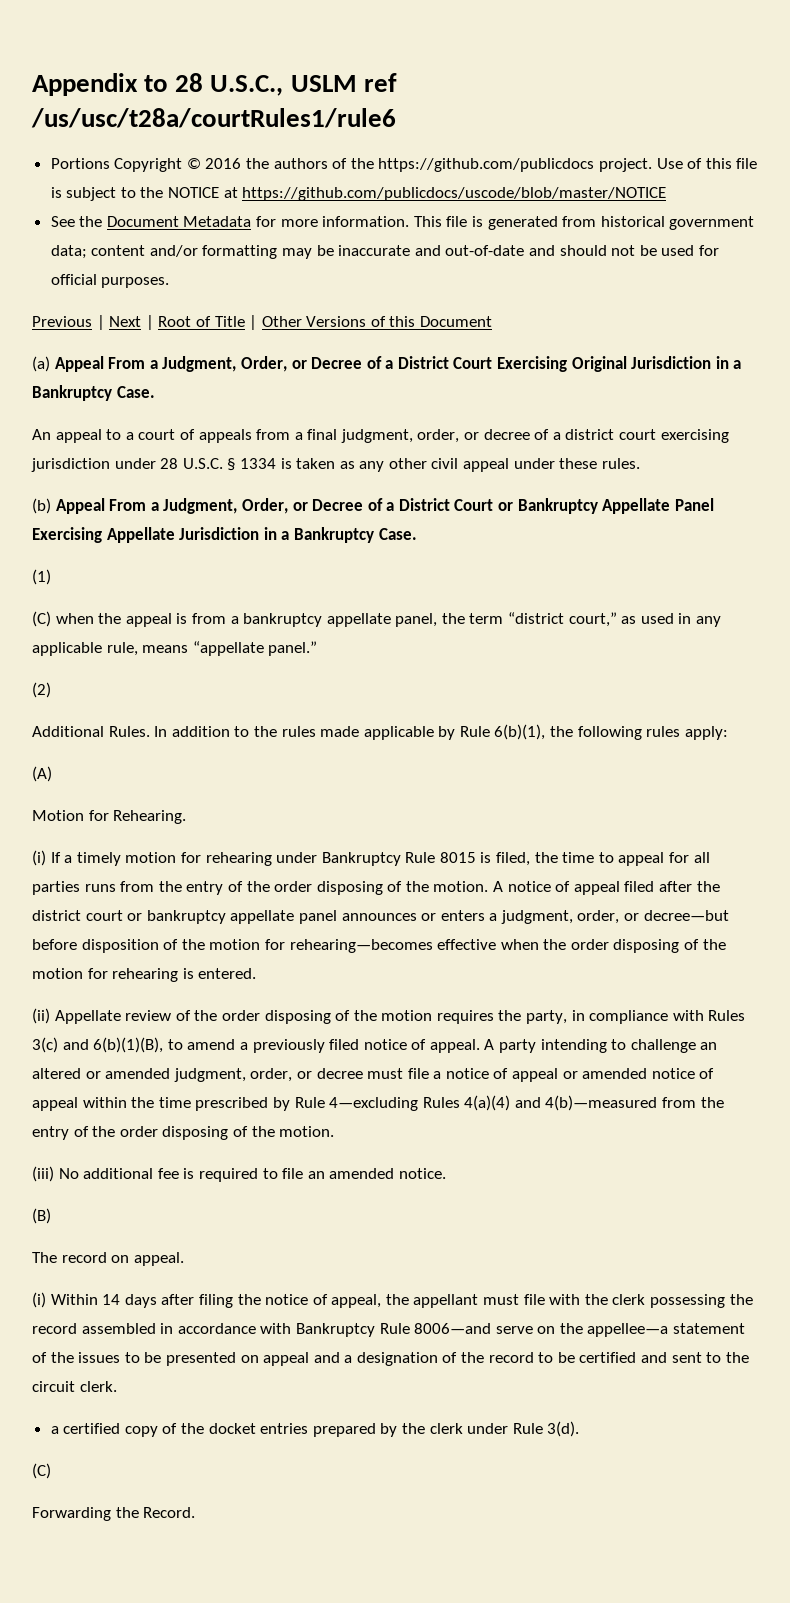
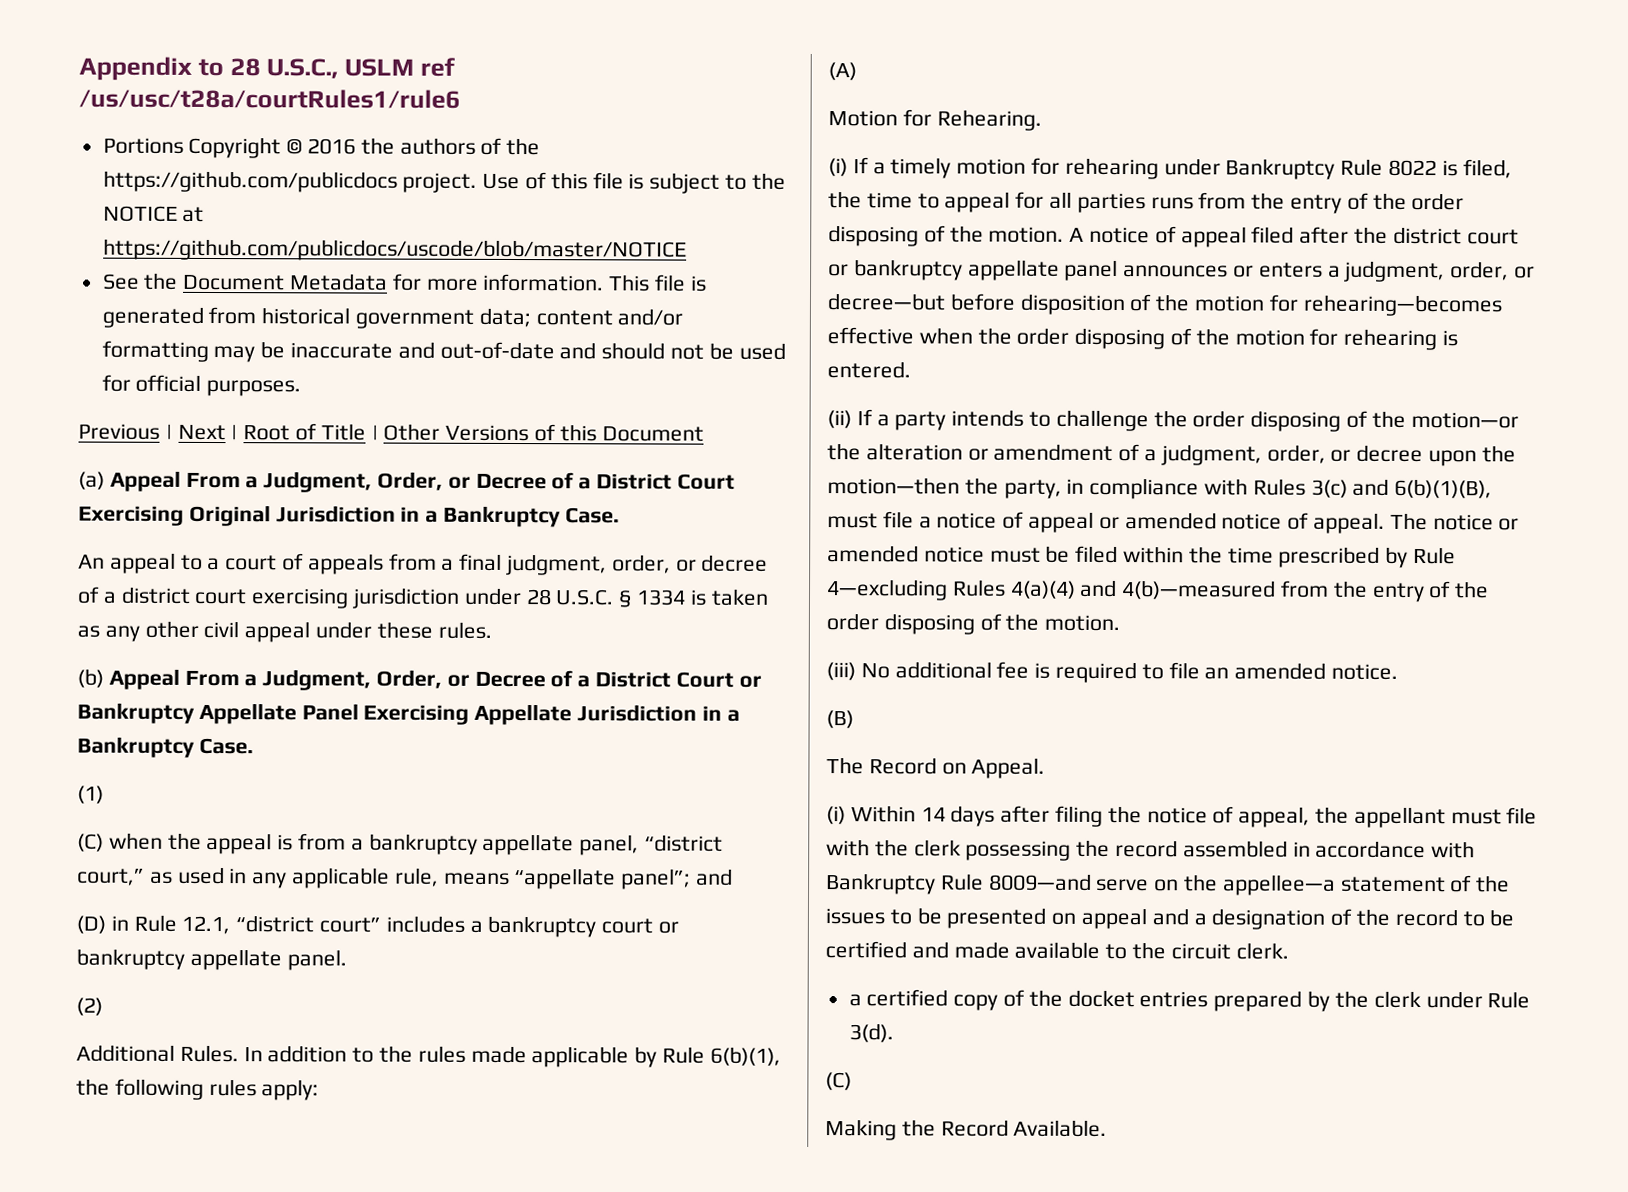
[441,613,504,624] the term -> (640, 845) none
[268,641,318,656] panel.” -> [621,868,734,890] [76,914,680,938] [76,948,347,971] panel”; and // (D) in Rule 12.1, “district court” includes a bankruptcy court or bankruptcy appellate panel.
[439,852,476,863] 8015 -> [1388,159,1438,177] 8022
[54,1010,494,1024] Appellate review of the order disposing of the motion requires -> [856,409,1519,432] [827,443,1516,467] [827,477,960,495] If a party intends to challenge the order disposing of the motion—or the alteration or amendment of a judgment, order, or decree upon the motion—then
[167,1039,718,1053] [32,1068,363,1082] to amend a previously filed notice of appeal. A party intending to challenge an altered or amended judgment, order, or decree -> (1493, 488) none
[32,1097,78,1111] appeal -> [1313,512,1520,534] [827,545,1119,564] appeal. The notice or amended notice must be filed
[61,1252,184,1266] record on appeal. -> [868,757,1046,779] Record on Appeal.
[414,1323,492,1334] 8006—and -> [988,873,1092,891] 8009—and
[671,1352,702,1363] sent -> [953,941,1101,959] made available
[32,1507,196,1521] Forwarding the Record. -> [825,1119,1108,1141] Making the Record Available.

